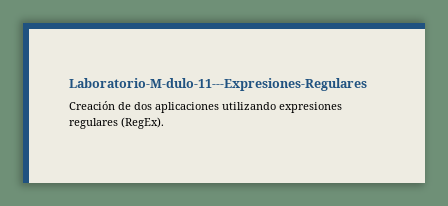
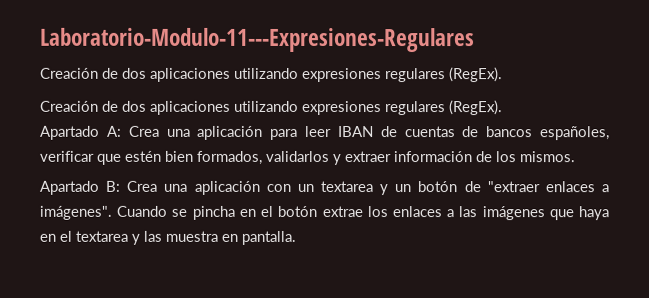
[69,78,367,91] [69,101,342,113] [69,117,164,129] Laboratorio-M-dulo-11---Expresiones-Regulares // Creación de dos aplicaciones utilizando expresiones regulares (RegEx). -> [40,27,475,53] [40,67,503,83] [40,100,503,116] [40,125,610,141] [39,150,575,166] [39,180,610,196] [39,205,610,221] [39,230,296,245] Laboratorio-Modulo-11---Expresiones-Regulares // Creación de dos aplicaciones utilizando expresiones regulares (RegEx). // Creación de dos aplicaciones utilizando expresiones regulares (RegEx). // Apartado A: Crea una aplicación para leer IBAN de cuentas de bancos españoles, verificar que estén bien formados, validarlos y extraer información de los mismos. // Apartado B: Crea una aplicación con un textarea y un botón de "extraer enlaces a imágenes". Cuando se pincha en el botón extrae los enlaces a las imágenes que haya en el textarea y las muestra en pantalla.

